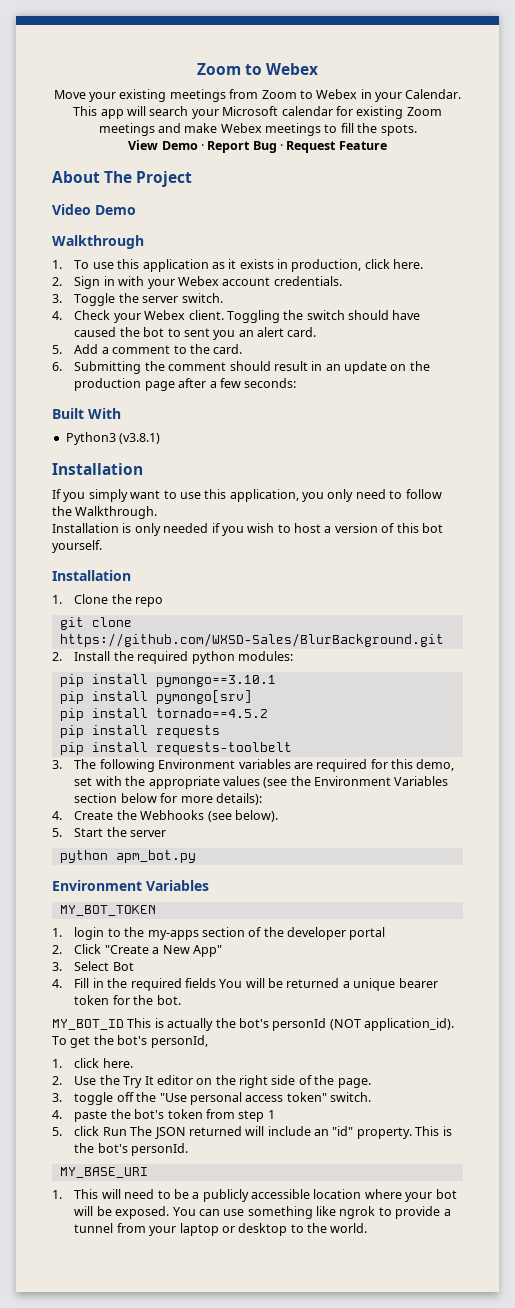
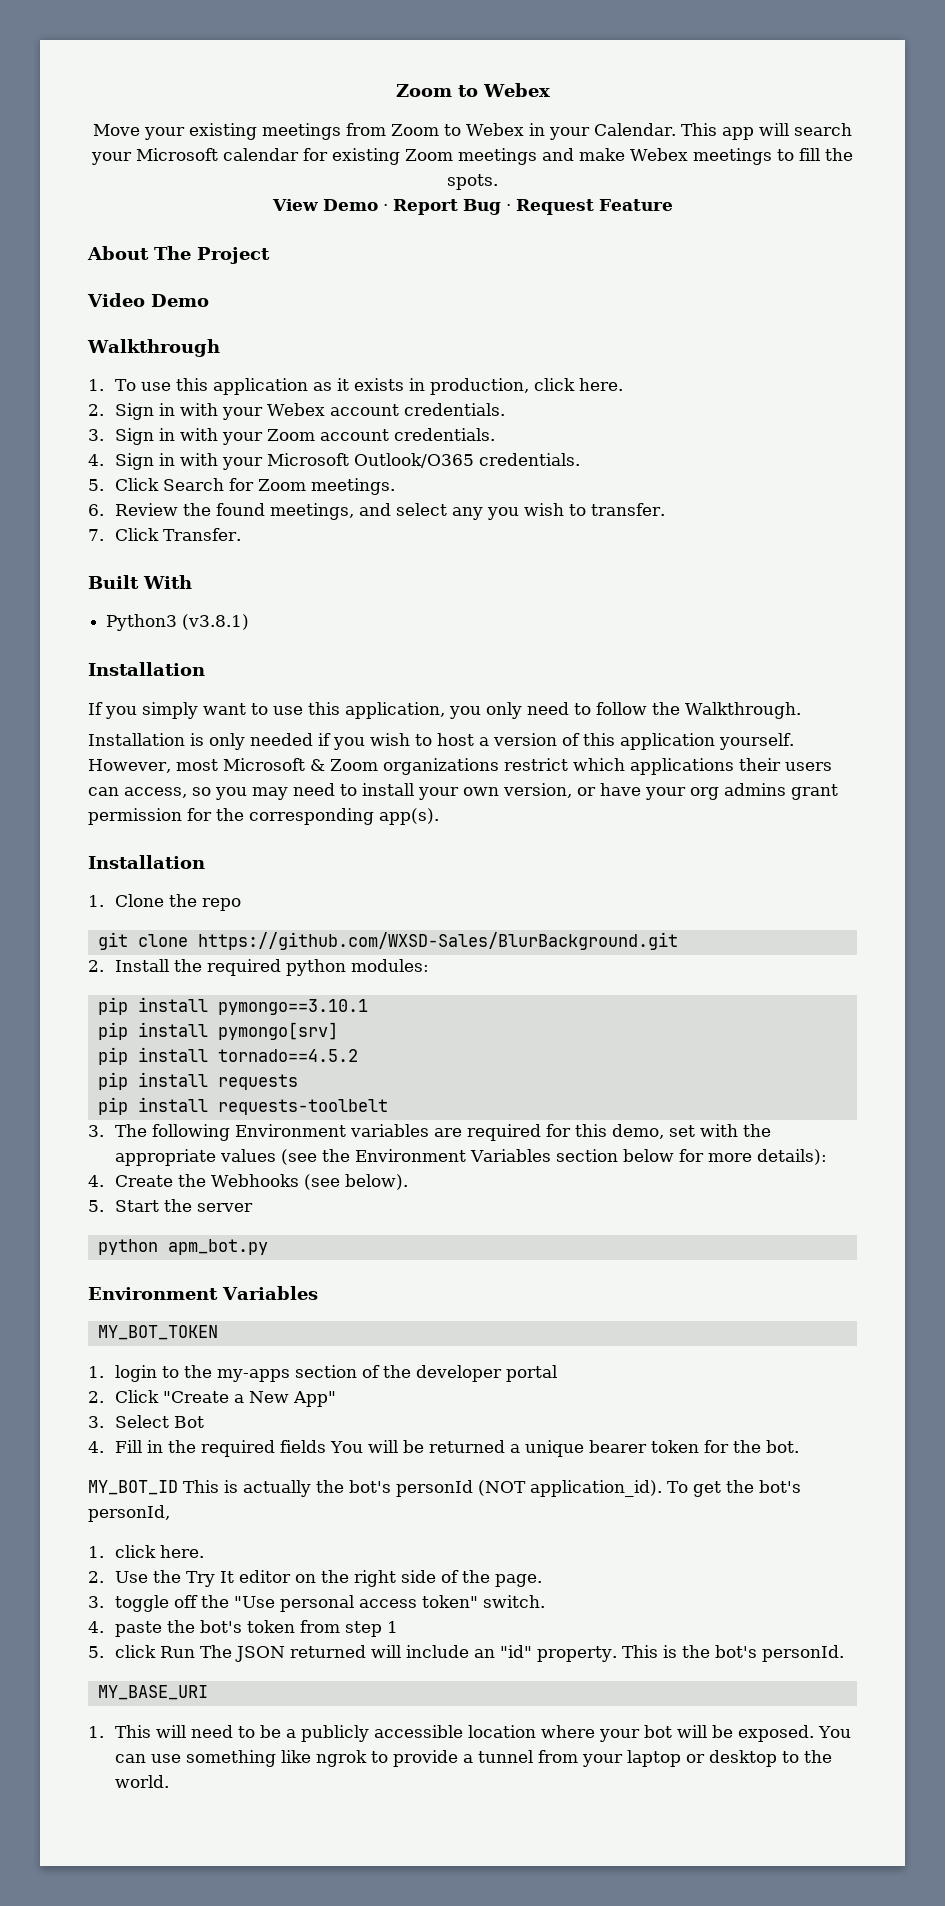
[74,293,223,306] [52,310,421,323] [74,327,317,340] [52,344,243,354] [52,361,430,374] [74,378,297,391] Toggle the server switch. // 4. Check your Webex client. Toggling the switch should have caused the bot to sent you an alert card. // 5. Add a comment to the card. // 6. Submitting the comment should result in an update on the production page after a few seconds: -> [114,428,495,445] [88,453,580,470] [88,478,395,495] [88,503,665,520] [88,528,241,541] Sign in with your Zoom account credentials. // 4. Sign in with your Microsoft Outlook/O365 credentials. // 5. Click Search for Zoom meetings. // 6. Review the found meetings, and select any you wish to transfer. // 7. Click Transfer.
[421,523,443,533] bot -> [620,733,715,750] application
(102, 546) none -> [88,758,832,775] [88,783,838,800] [88,808,439,825] However, most Microsoft & Zoom organizations restrict which applications their users can access, so you may need to install your own version, or have your org admins grant permission for the corresponding app(s).

